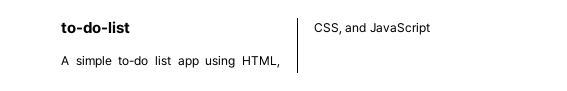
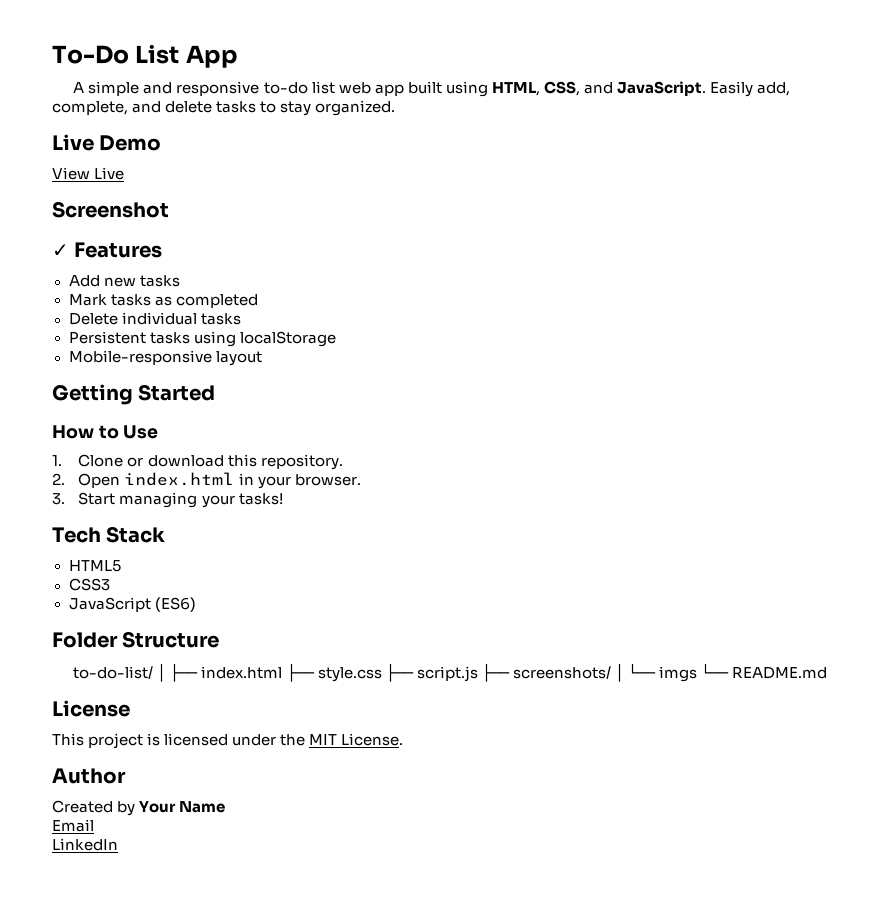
[61,21,130,34] to-do-list -> [52,44,238,68] To-Do List App
[118,55,280,68] [314,22,430,35] to-do list app using HTML, CSS, and JavaScript -> [143,81,791,97] [52,100,396,116] [52,134,162,151] [52,167,125,180] [52,201,169,218] [52,242,163,258] [68,275,180,287] [68,294,258,308] [68,312,241,325] [68,331,336,347] [68,350,262,366] [52,384,216,405] [52,425,159,439] [52,454,343,470] [52,472,361,489] [52,492,283,508] [52,526,166,543] [68,560,121,572] [68,578,110,591] [68,597,196,612] [52,631,220,648] [73,663,828,682] [52,700,130,717] [52,733,404,749] [52,768,126,784] [52,800,226,816] [52,819,94,832] [52,838,118,851] and responsive to-do list web app built using HTML, CSS, and JavaScript. Easily add, complete, and delete tasks to stay organized. // Live Demo // View Live // Screenshot // ✓ Features // Add new tasks // Mark tasks as completed // Delete individual tasks // Persistent tasks using localStorage // Mobile-responsive layout // Getting Started // How to Use // 1. Clone or download this repository. // 2. Open index.html in your browser. // 3. Start managing your tasks! // Tech Stack // HTML5 // CSS3 // JavaScript (ES6) // Folder Structure // to-do-list/ │ ├── index.html ├── style.css ├── script.js ├── screenshots/ │ └── imgs └── README.md // License // This project is licensed under the MIT License. // Author // Created by Your Name // Email // LinkedIn

